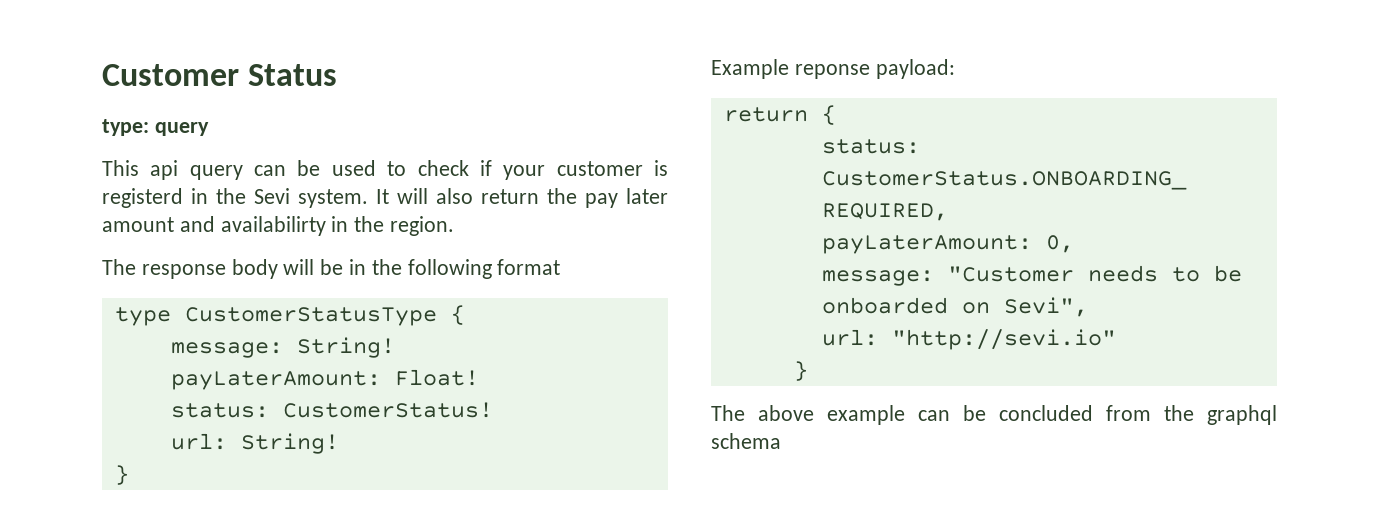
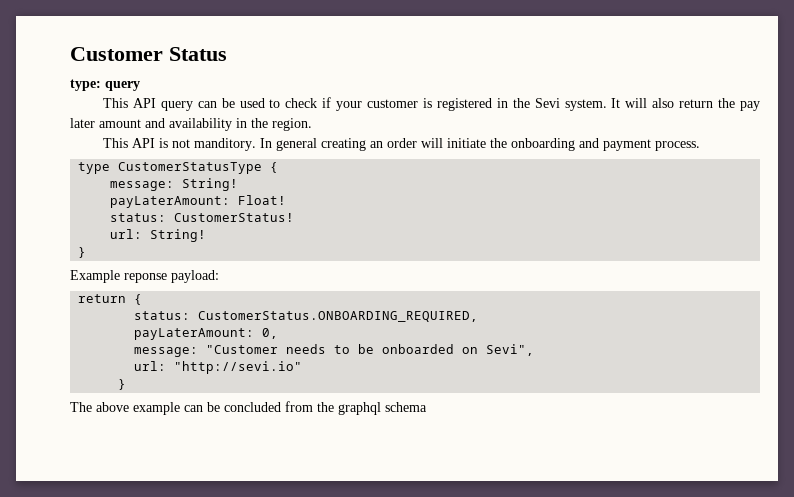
[150,160,179,180] api -> [132,98,156,108] API
[102,188,183,208] registerd -> [436,98,492,111] registered
[220,216,326,236] availabilirty -> [169,118,232,131] availability
[102,259,561,279] The response body will be in the following format -> [102,138,700,151] This API is not manditory. In general creating an order will initiate the onboarding and payment process.

